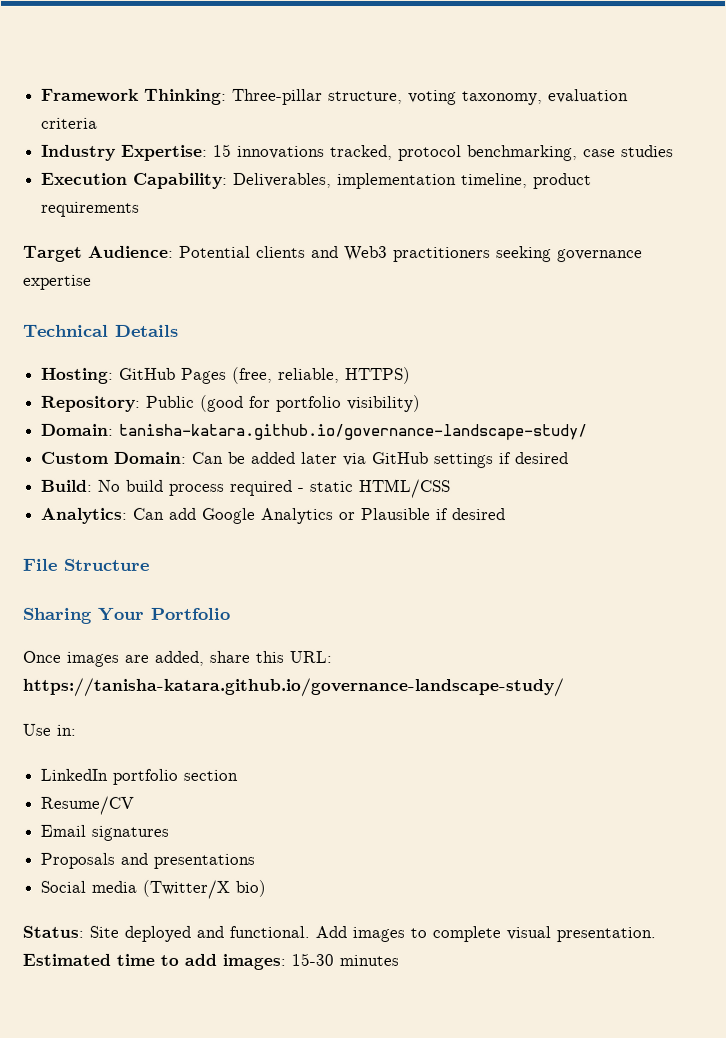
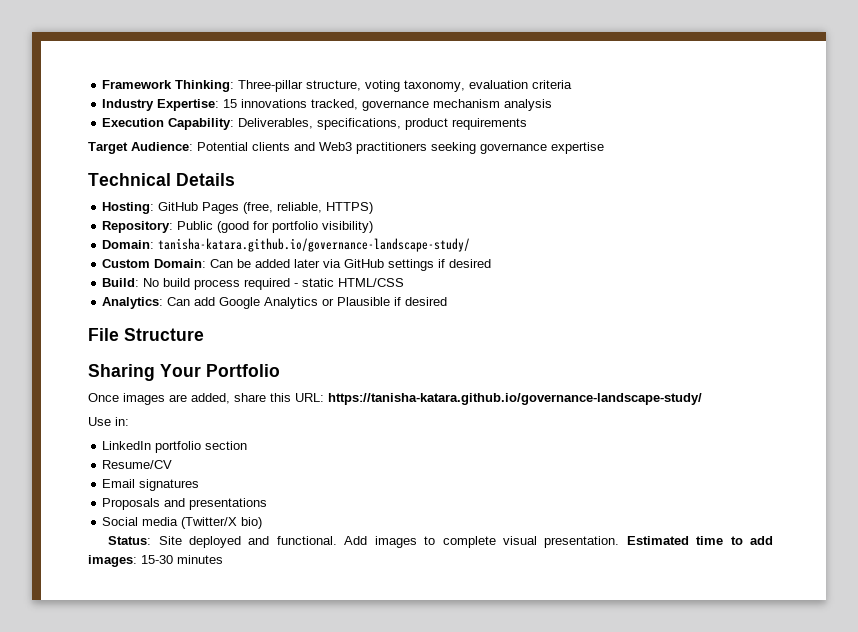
[398,145,675,162] protocol benchmarking, case studies -> [362,99,553,111] governance mechanism analysis
[337,172,529,190] implementation timeline, -> [317,118,402,130] specifications,

